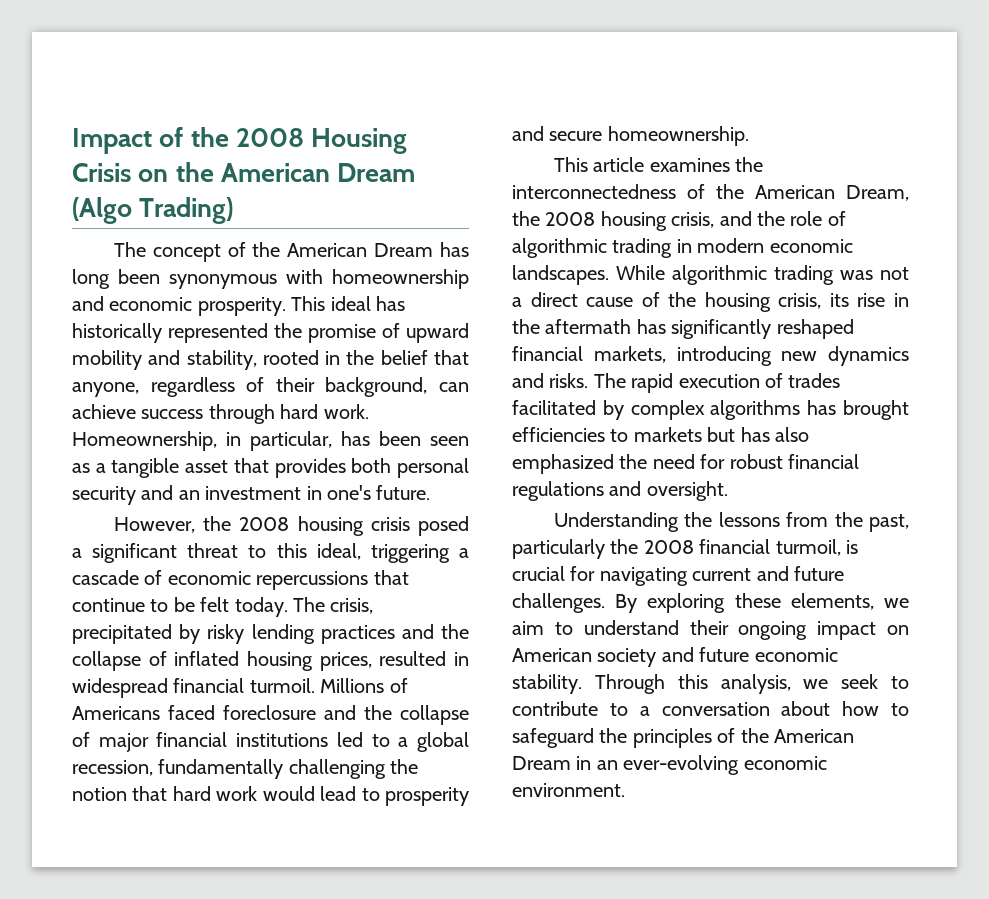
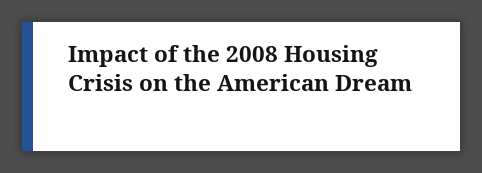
[72,197,234,224] [113,242,469,262] [72,269,469,289] [72,296,405,316] [72,323,469,343] [72,350,469,370] [72,377,469,397] [72,404,369,424] [72,431,469,451] [72,458,469,478] [72,485,431,505] [113,516,469,536] [72,543,469,563] [72,570,409,590] [72,597,374,617] [72,624,469,644] [72,651,469,671] [72,678,408,698] [72,705,469,725] [72,732,470,752] [72,759,419,779] [72,786,469,806] [512,126,749,146] [553,157,763,172] [512,184,909,201] [512,211,846,231] [512,238,853,258] [512,265,909,285] [512,292,909,312] [512,319,854,339] [512,346,909,366] [512,373,841,393] [512,400,909,420] [512,427,809,442] [512,454,859,474] [512,481,728,501] [553,512,909,532] [512,539,858,559] [512,566,844,586] [512,593,909,613] [512,620,909,640] [512,647,838,667] [512,674,909,694] [512,701,909,716] [512,728,854,748] [512,755,827,775] [512,783,625,797] (Algo Trading) // The concept of the American Dream has long been synonymous with homeownership and economic prosperity. This ideal has historically represented the promise of upward mobility and stability, rooted in the belief that anyone, regardless of their background, can achieve success through hard work. Homeownership, in particular, has been seen as a tangible asset that provides both personal security and an investment in one's future. // However, the 2008 housing crisis posed a significant threat to this ideal, triggering a cascade of economic repercussions that continue to be felt today. The crisis, precipitated by risky lending practices and the collapse of inflated housing prices, resulted in widespread financial turmoil. Millions of Americans faced foreclosure and the collapse of major financial institutions led to a global recession, fundamentally challenging the notion that hard work would lead to prosperity and secure homeownership. // This article examines the interconnectedness of the American Dream, the 2008 housing crisis, and the role of algorithmic trading in modern economic landscapes. While algorithmic trading was not a direct cause of the housing crisis, its rise in the aftermath has significantly reshaped financial markets, introducing new dynamics and risks. The rapid execution of trades facilitated by complex algorithms has brought efficiencies to markets but has also emphasized the need for robust financial regulations and oversight. // Understanding the lessons from the past, particularly the 2008 financial turmoil, is crucial for navigating current and future challenges. By exploring these elements, we aim to understand their ongoing impact on American society and future economic stability. Through this analysis, we seek to contribute to a conversation about how to safeguard the principles of the American Dream in an ever-evolving economic environment. -> (413, 83) none

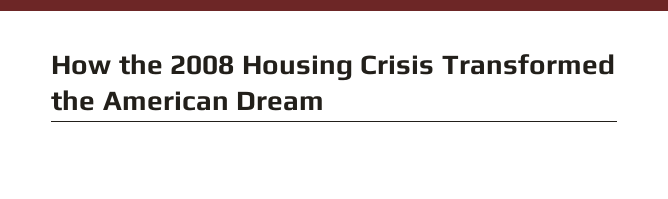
[68,45,180,67] Impact of -> [51,55,111,75] How
[139,79,169,91] on -> [441,54,615,75] Transformed

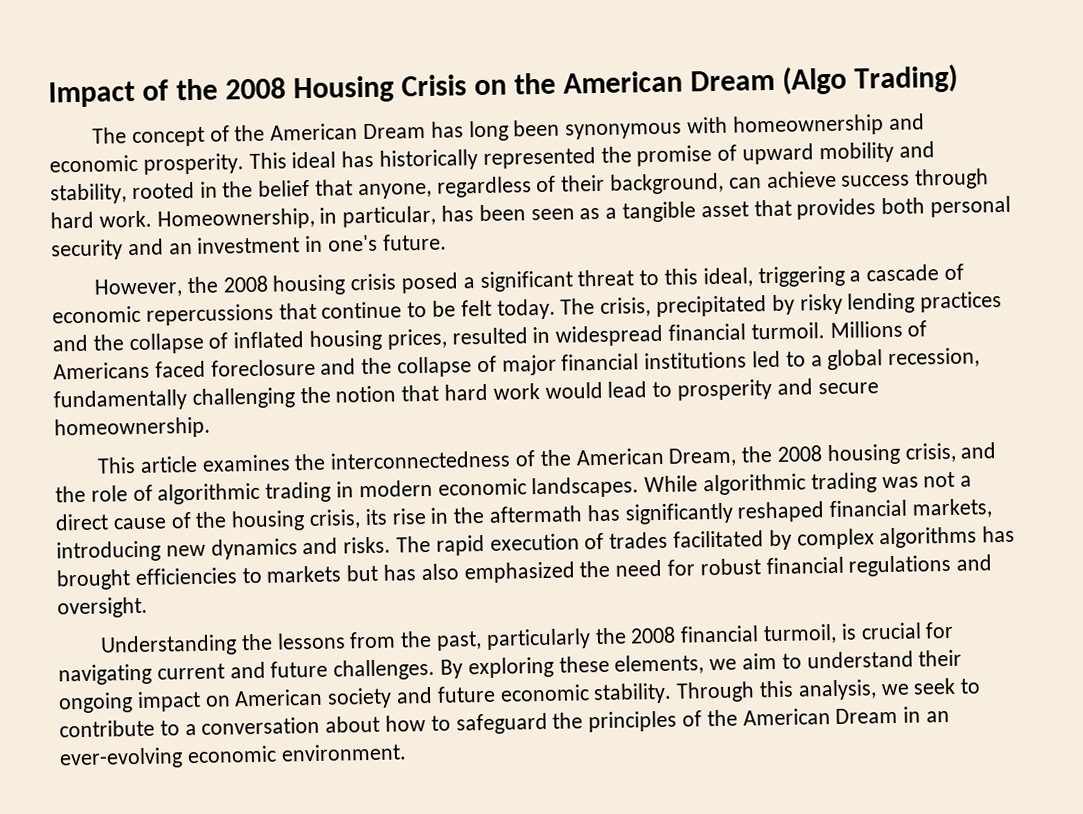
[51,55,111,75] How -> [48,79,169,108] Impact of
[441,54,615,75] [51,90,325,111] Transformed the American Dream -> [473,63,958,96] [91,113,925,148] [49,141,935,175] [50,168,990,205] [50,195,1012,231] [51,233,447,261] [93,263,965,298] [52,291,1003,326] [52,320,928,355] [53,347,981,380] [53,378,879,412] [54,416,211,440] [96,442,997,474] [55,471,973,505] [55,498,993,532] [56,525,1016,563] [56,554,993,591] [57,596,148,619] [99,621,955,657] [58,649,963,686] [58,677,982,714] [59,706,951,738] [59,743,407,770] on the American Dream (Algo Trading) // The concept of the American Dream has long been synonymous with homeownership and economic prosperity. This ideal has historically represented the promise of upward mobility and stability, rooted in the belief that anyone, regardless of their background, can achieve success through hard work. Homeownership, in particular, has been seen as a tangible asset that provides both personal security and an investment in one's future. // However, the 2008 housing crisis posed a significant threat to this ideal, triggering a cascade of economic repercussions that continue to be felt today. The crisis, precipitated by risky lending practices and the collapse of inflated housing prices, resulted in widespread financial turmoil. Millions of Americans faced foreclosure and the collapse of major financial institutions led to a global recession, fundamentally challenging the notion that hard work would lead to prosperity and secure homeownership. // This article examines the interconnectedness of the American Dream, the 2008 housing crisis, and the role of algorithmic trading in modern economic landscapes. While algorithmic trading was not a direct cause of the housing crisis, its rise in the aftermath has significantly reshaped financial markets, introducing new dynamics and risks. The rapid execution of trades facilitated by complex algorithms has brought efficiencies to markets but has also emphasized the need for robust financial regulations and oversight. // Understanding the lessons from the past, particularly the 2008 financial turmoil, is crucial for navigating current and future challenges. By exploring these elements, we aim to understand their ongoing impact on American society and future economic stability. Through this analysis, we seek to contribute to a conversation about how to safeguard the principles of the American Dream in an ever-evolving economic environment.

